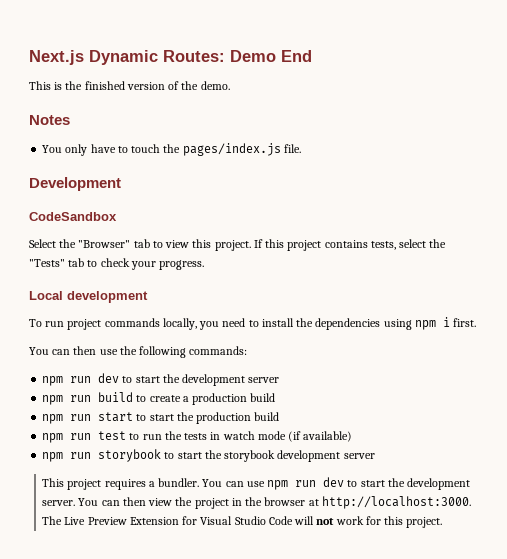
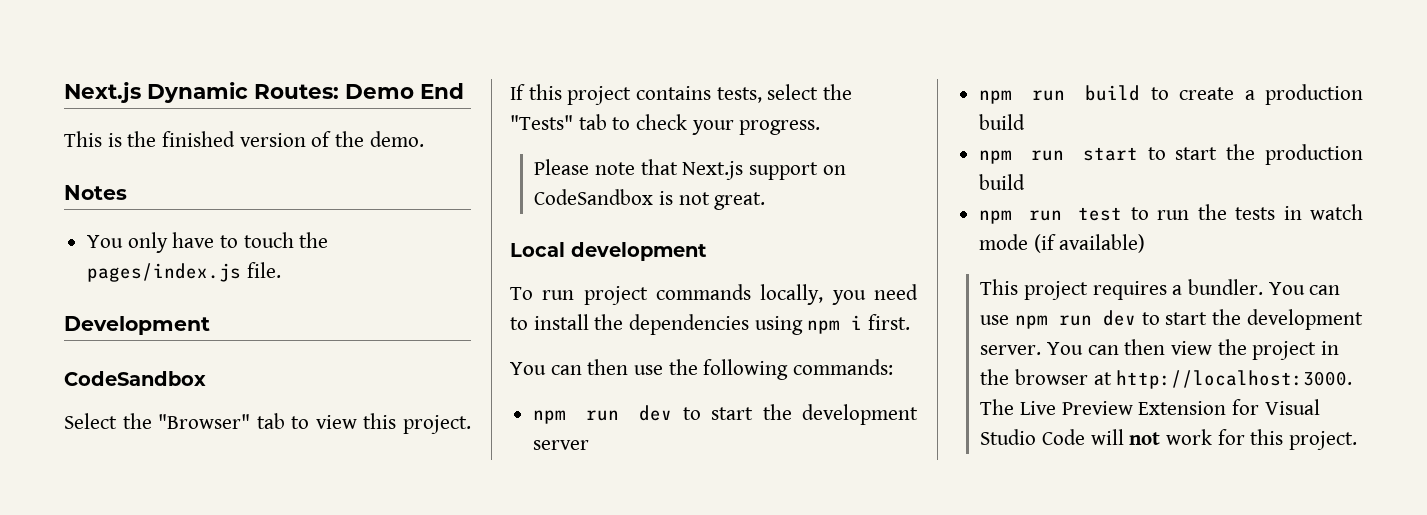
(205, 265) none -> [534,159,846,180] [534,189,766,210] // Please note that Next.js support on CodeSandbox is not great.
[42,449,375,462] // npm run storybook to start the storybook development server -> (1146, 243) none

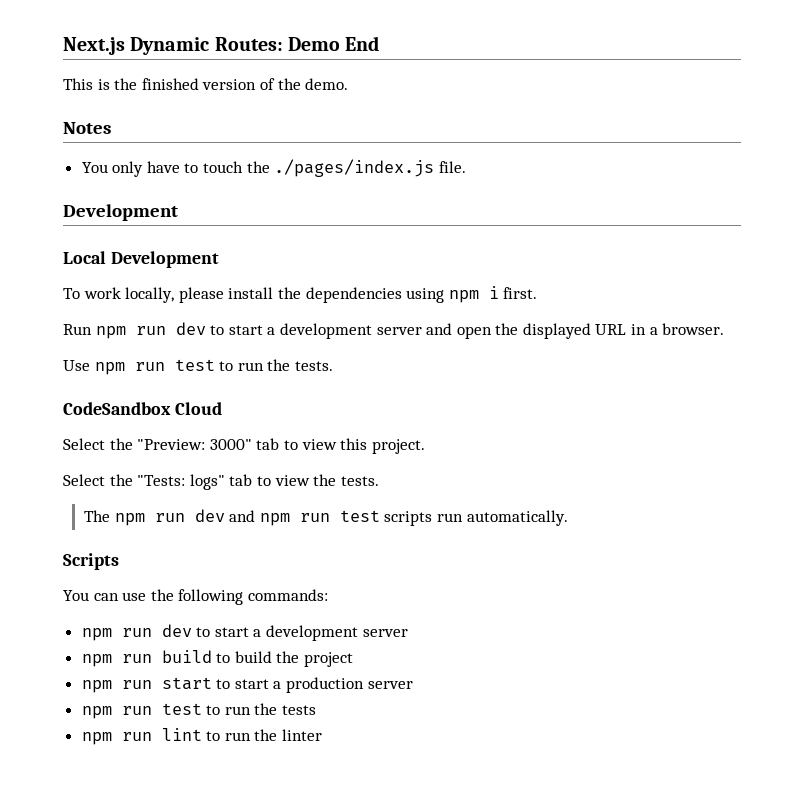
[87,263,242,282] pages/index.js -> [274,159,435,177] ./pages/index.js
[64,371,206,386] [64,413,471,434] [510,84,853,105] [510,114,821,135] [534,159,846,180] [534,189,766,210] // CodeSandbox // Select the "Browser" tab to view this project. If this project contains tests, select the "Tests" tab to check your progress. // Please note that Next.js support on CodeSandbox is not great. -> (178, 212) none
[571,242,707,261] development -> [110,251,219,268] Development
[542,284,918,305] [510,317,528,330] run project commands locally, you need to -> [83,287,224,303] work locally, please
[510,359,629,375] // You can then -> [63,322,725,339] [63,359,333,375] [63,402,222,415] [63,438,425,454] [63,474,379,490] [84,509,568,526] [63,553,119,570] [63,590,119,601] // Run npm run dev to start a development server and open the displayed URL in a browser. // Use npm run test to run the tests. // CodeSandbox Cloud // Select the "Preview: 3000" tab to view this project. // Select the "Tests: logs" tab to view the tests. // The npm run dev and npm run test scripts run automatically. // Scripts // You can
[762,404,792,420] the -> [253,629,262,637] a
[1179,84,1363,105] [979,114,1026,130] create a production build -> [234,651,354,667] build the project
[1226,144,1363,165] [979,174,1026,190] the production build -> [273,677,413,693] a production server
[1283,204,1363,220] [979,234,1146,253] [980,279,1341,300] [980,309,1363,330] [980,339,1339,360] [980,369,1353,389] [980,399,1320,415] [980,429,1357,450] in watch mode (if available) // This project requires a bundler. You can use npm run dev to start the development server. You can then view the project in the browser at http://localhost:3000. The Live Preview Extension for Visual Studio Code will not work for this project. -> [81,728,323,745] // npm run lint to run the linter

